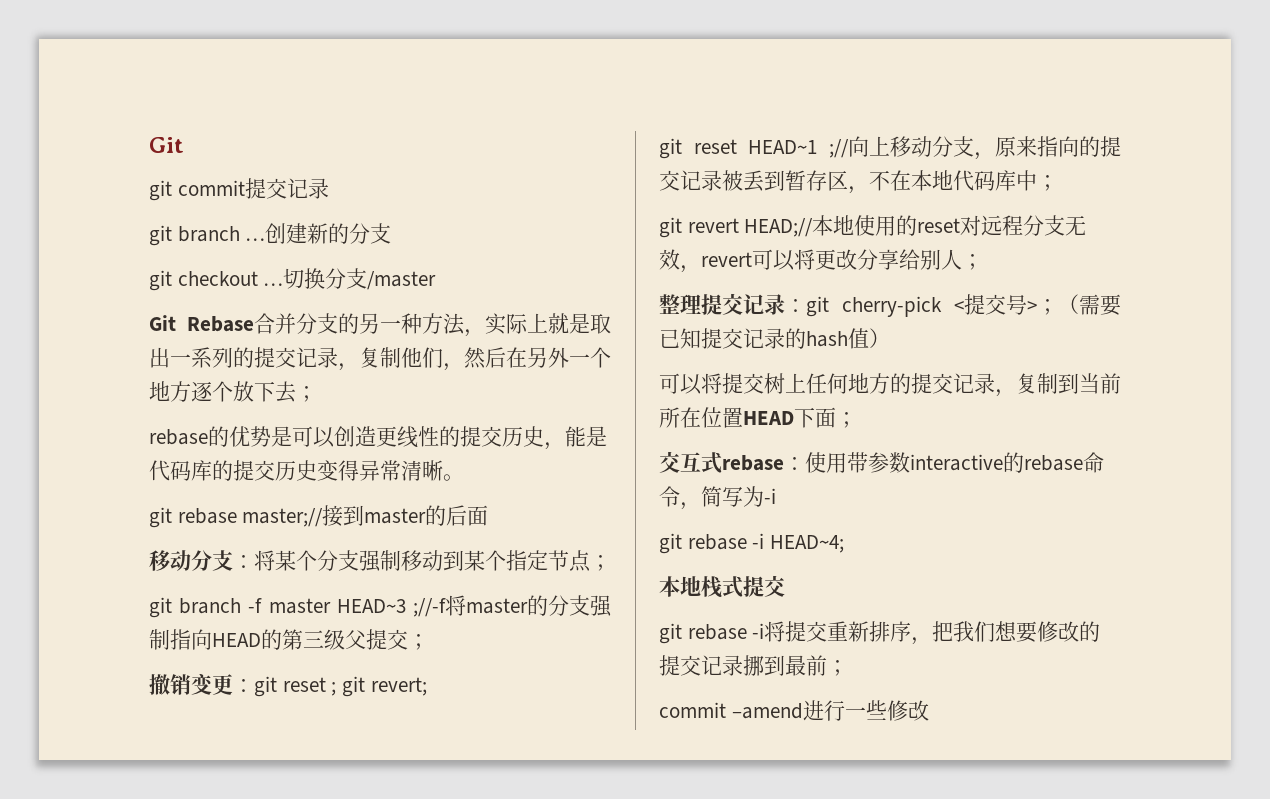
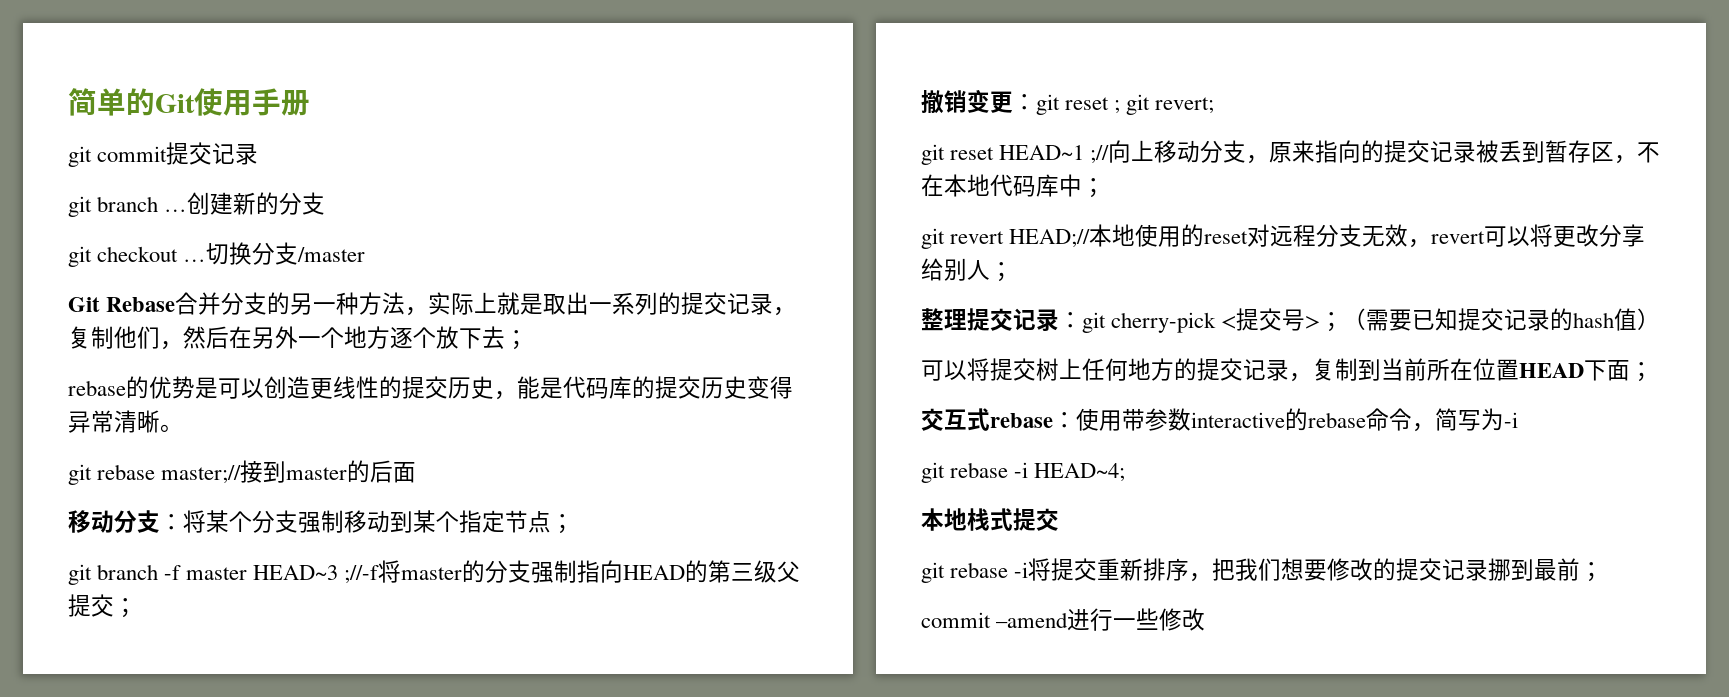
[149,137,184,153] Git -> [68,88,310,116] 简单的Git使用手册

